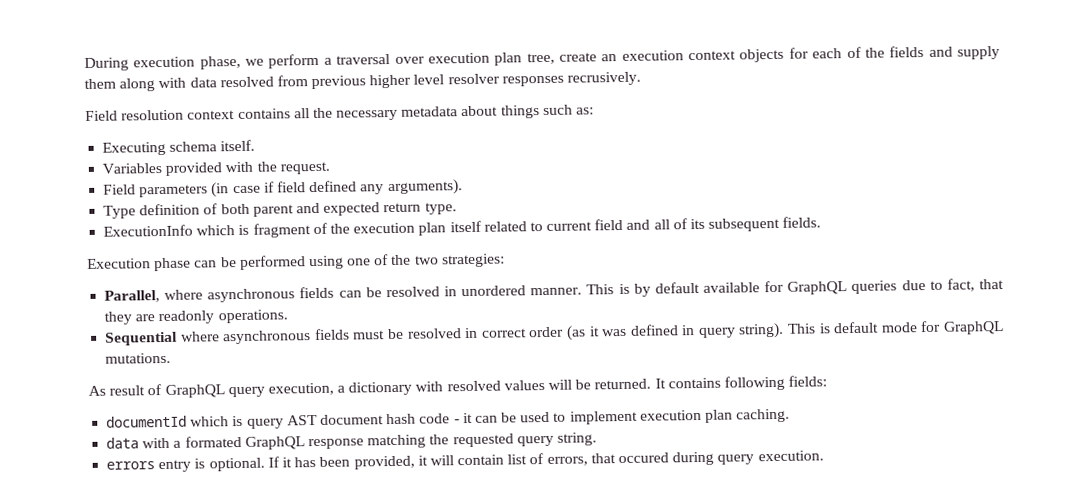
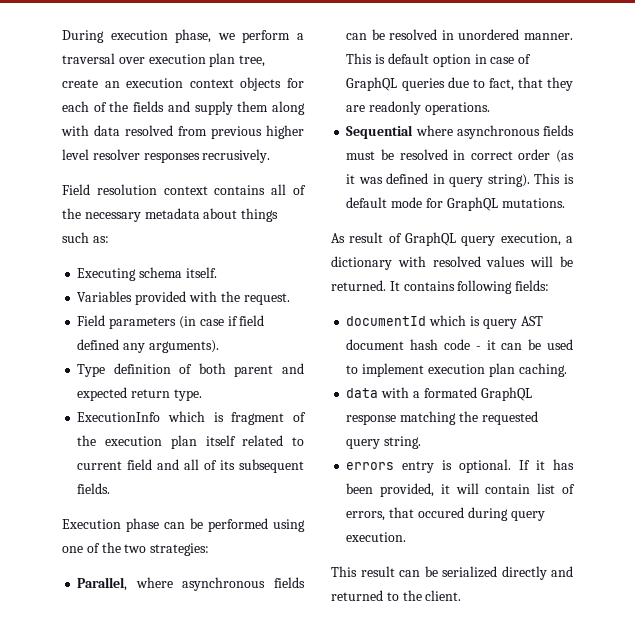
(310, 113) none -> [293,185,306,195] of
[633,280,785,297] by default available for -> [387,53,532,67] default option in case of
(824, 456) none -> [331,566,573,580] [331,590,462,601] // This result can be serialized directly and returned to the client.

